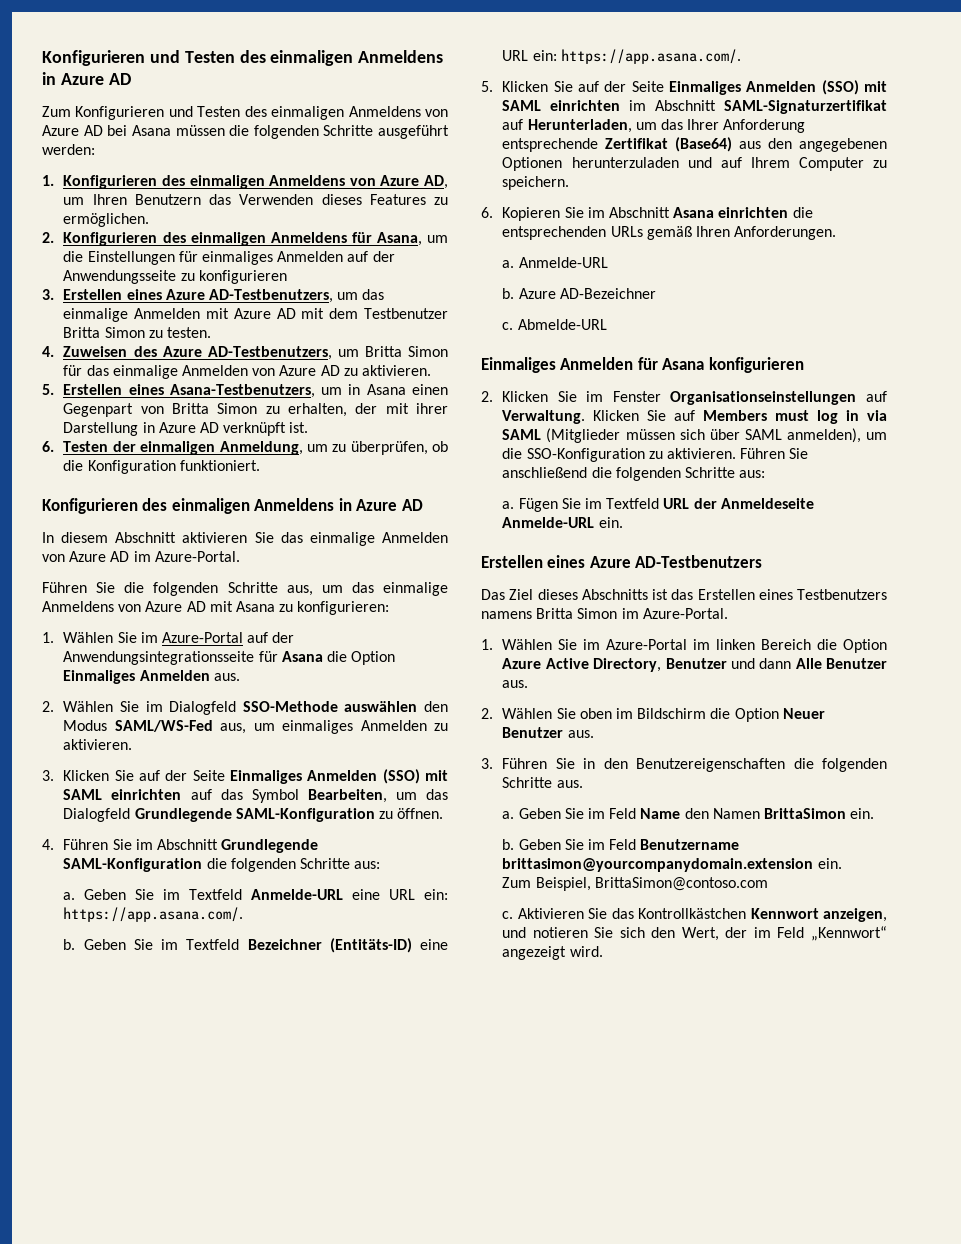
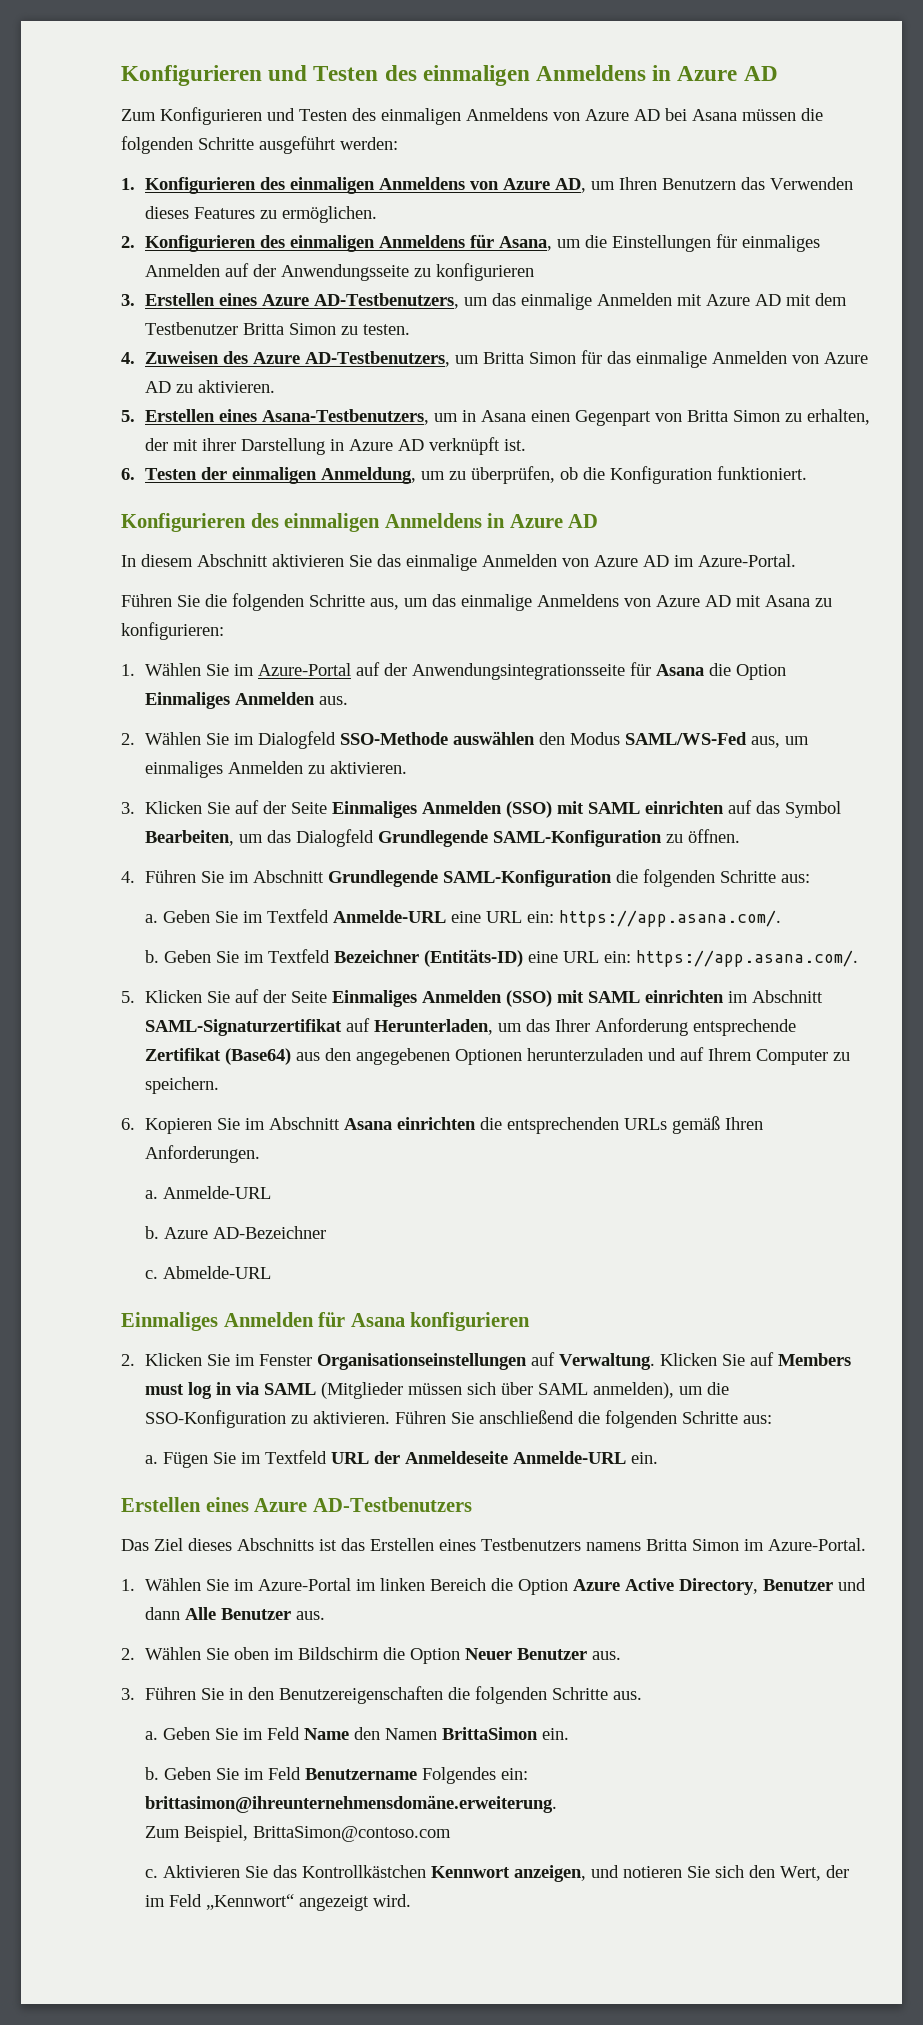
[502,858,842,872] brittasimon@yourcompanydomain.extension ein. -> [422,1767,529,1784] [145,1795,558,1813] Folgendes ein: brittasimon@ihreunternehmensdomäne.erweiterung.

